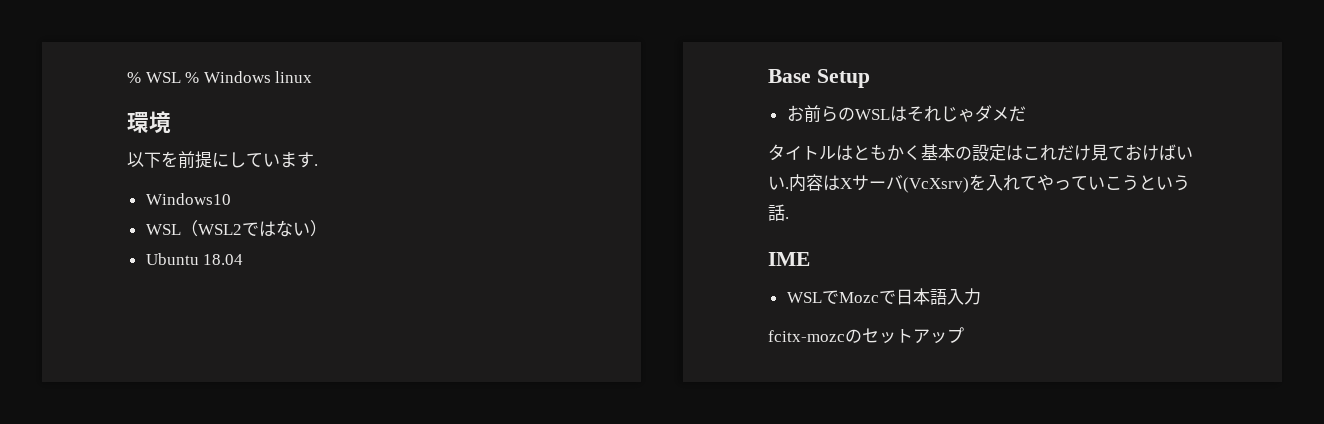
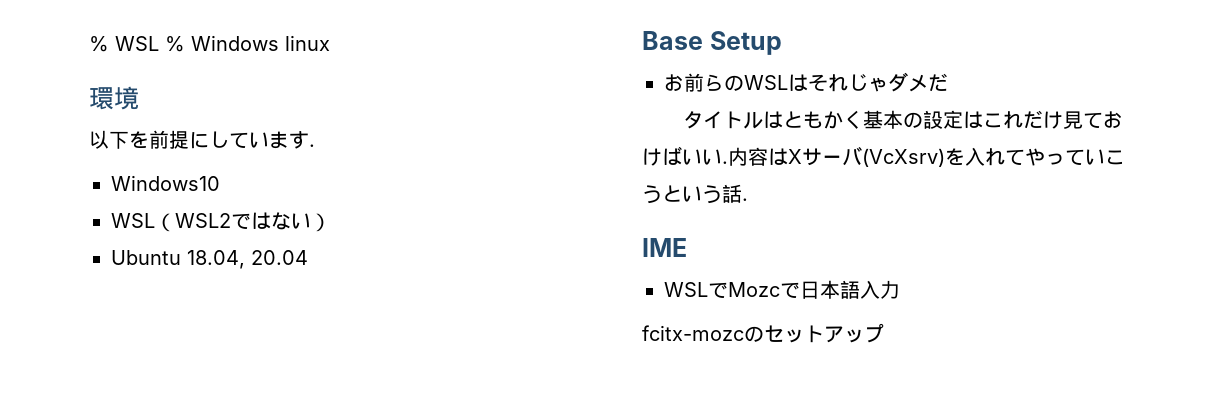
[203,254,244,265] 18.04 -> [187,250,308,269] 18.04, 20.04

